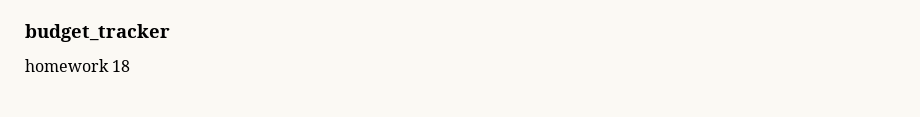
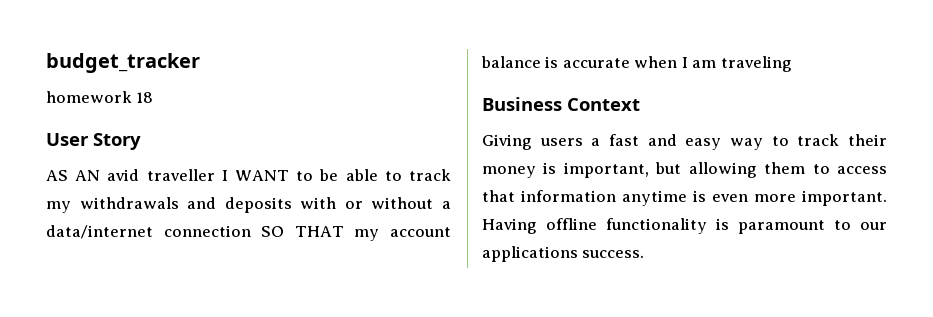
(131, 66) none -> [46,133,141,150] [46,169,451,181] [46,197,451,213] [46,225,452,241] [481,56,792,72] [482,97,640,111] [482,134,887,150] [482,162,887,178] [482,190,887,206] [482,218,887,234] [482,246,645,262] // User Story // AS AN avid traveller I WANT to be able to track my withdrawals and deposits with or without a data/internet connection SO THAT my account balance is accurate when I am traveling // Business Context // Giving users a fast and easy way to track their money is important, but allowing them to access that information anytime is even more important. Having offline functionality is paramount to our applications success.

